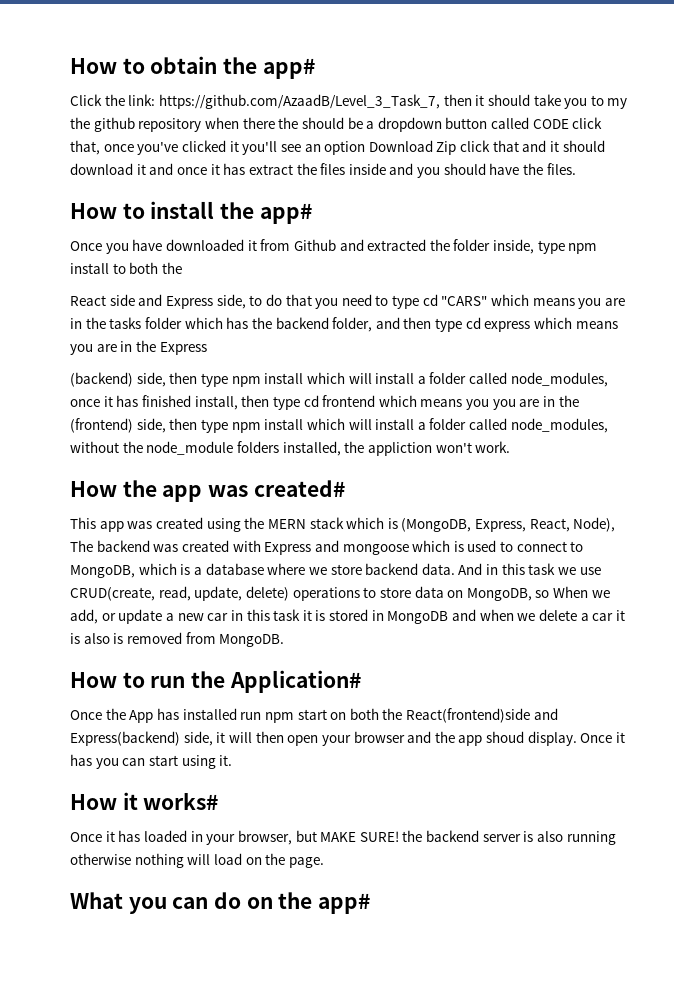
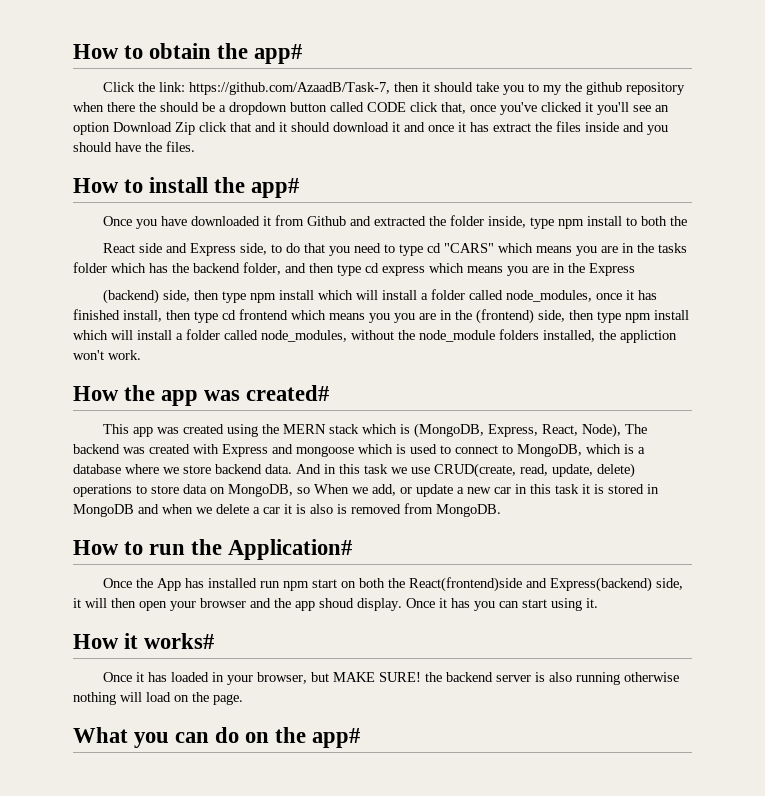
[158,94,440,109] https://github.com/AzaadB/Level_3_Task_7, -> [189,82,391,95] https://github.com/AzaadB/Task-7,

